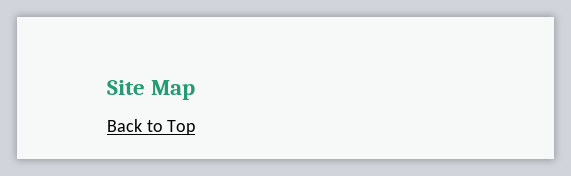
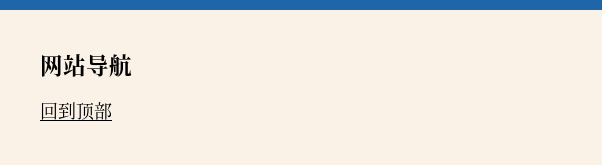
[107,80,196,100] [107,119,196,135] Site Map // Back to Top -> [40,54,132,77] [40,102,112,121] 网站导航 // 回到顶部

